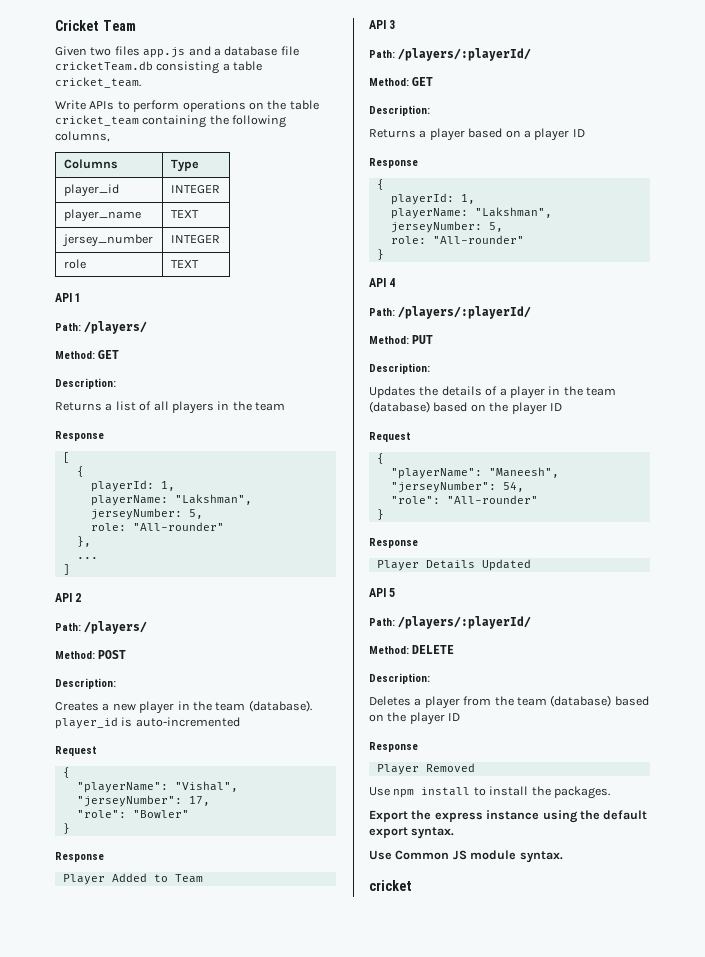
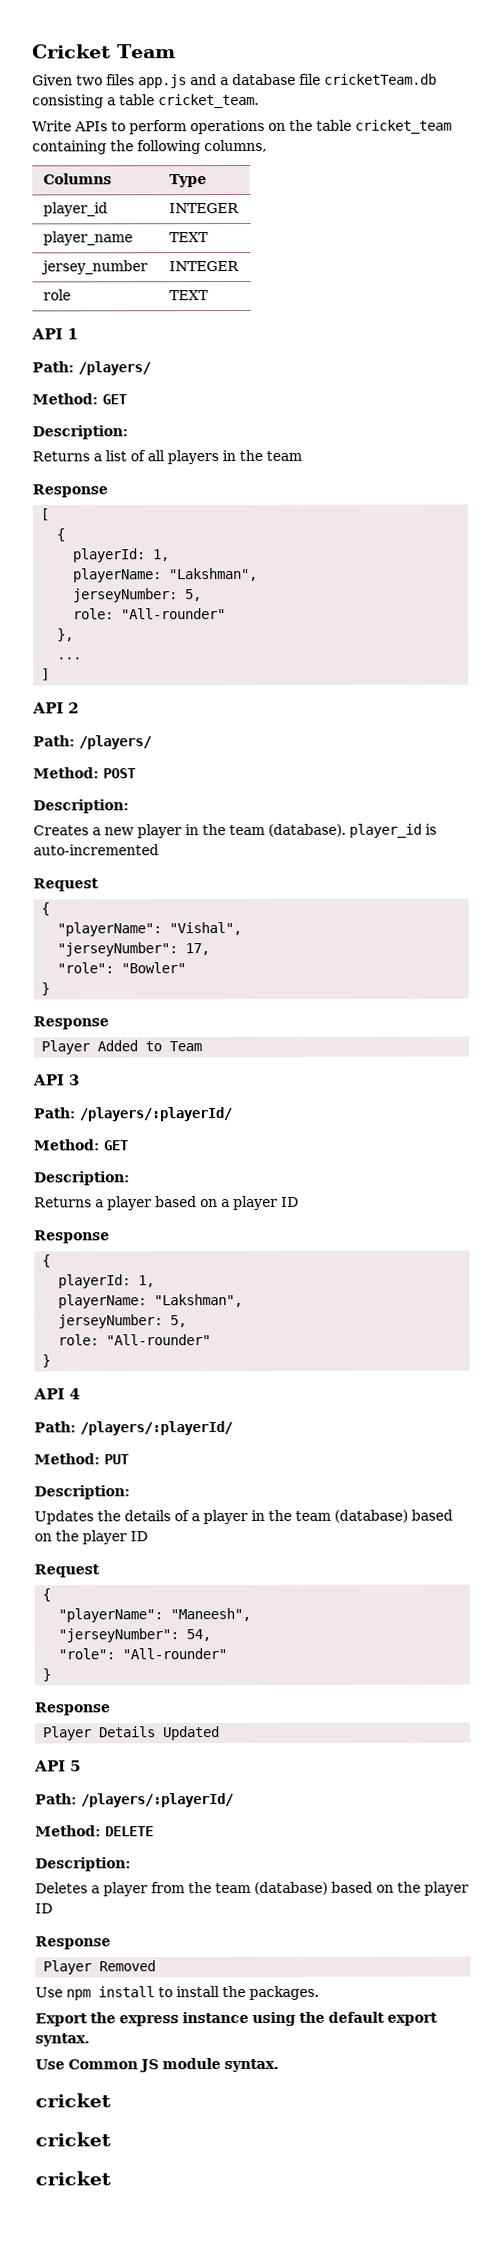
(412, 885) none -> [35,2132,111,2147] [35,2171,111,2186] // cricket // cricket

